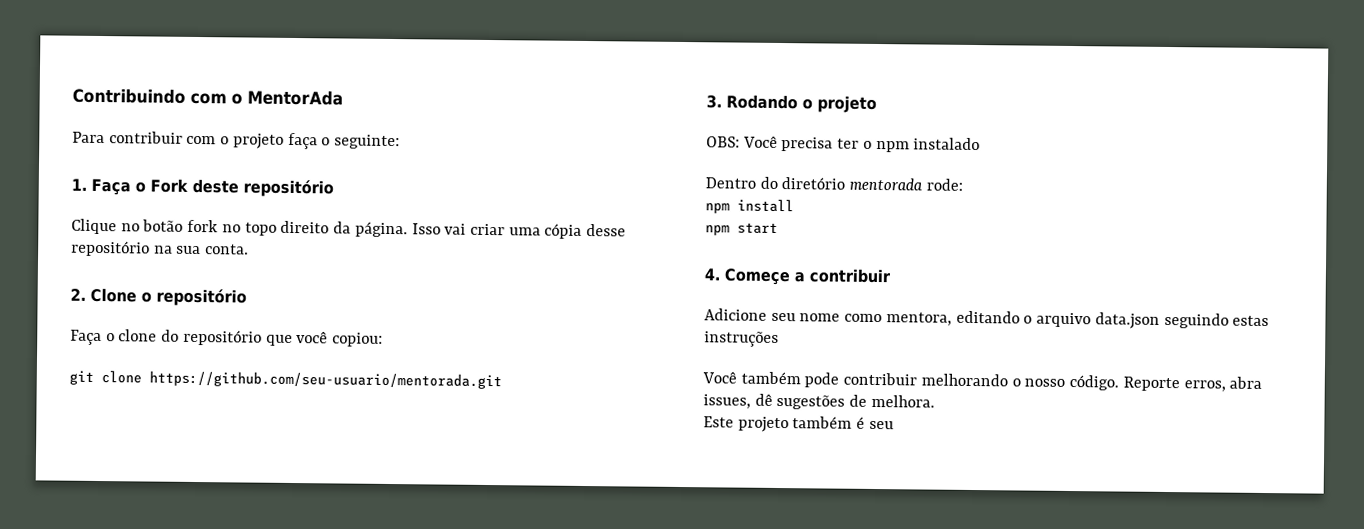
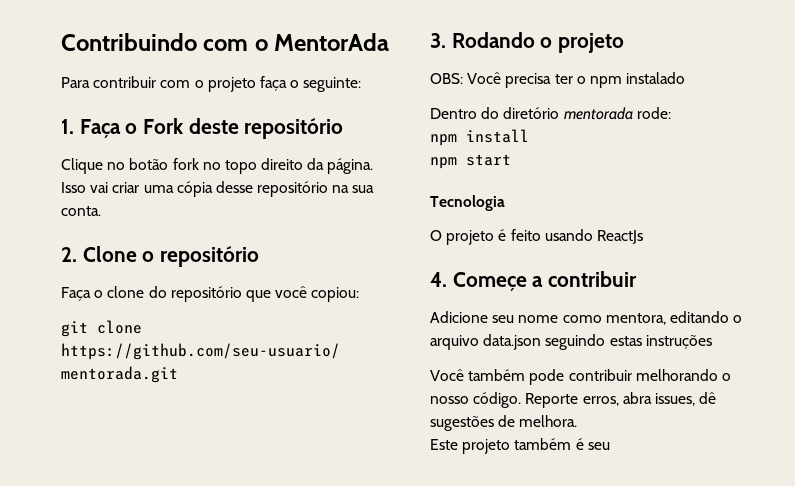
(778, 228) none -> [430,195,505,211] [430,229,643,245] // Tecnologia // O projeto é feito usando ReactJs

